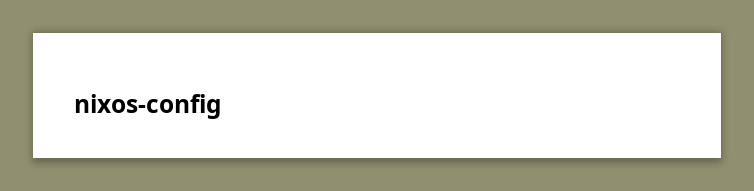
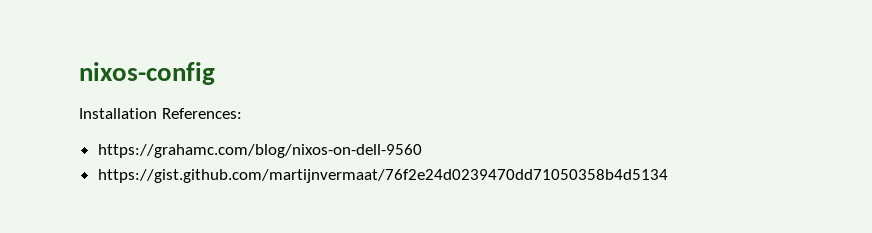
(222, 106) none -> [79,108,242,119] [97,144,422,158] [97,169,668,183] // Installation References: // https://grahamc.com/blog/nixos-on-dell-9560 // https://gist.github.com/martijnvermaat/76f2e24d0239470dd71050358b4d5134

